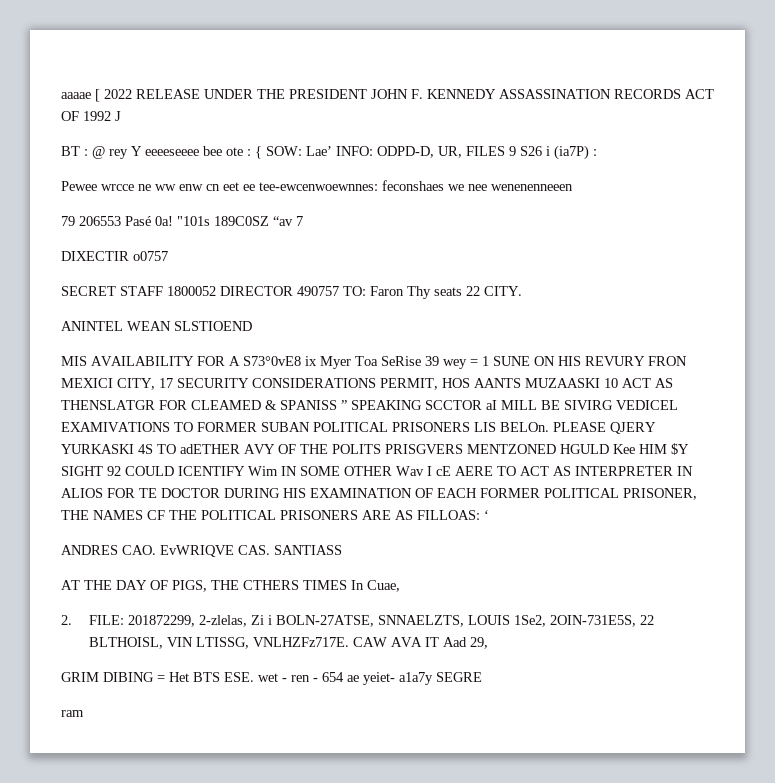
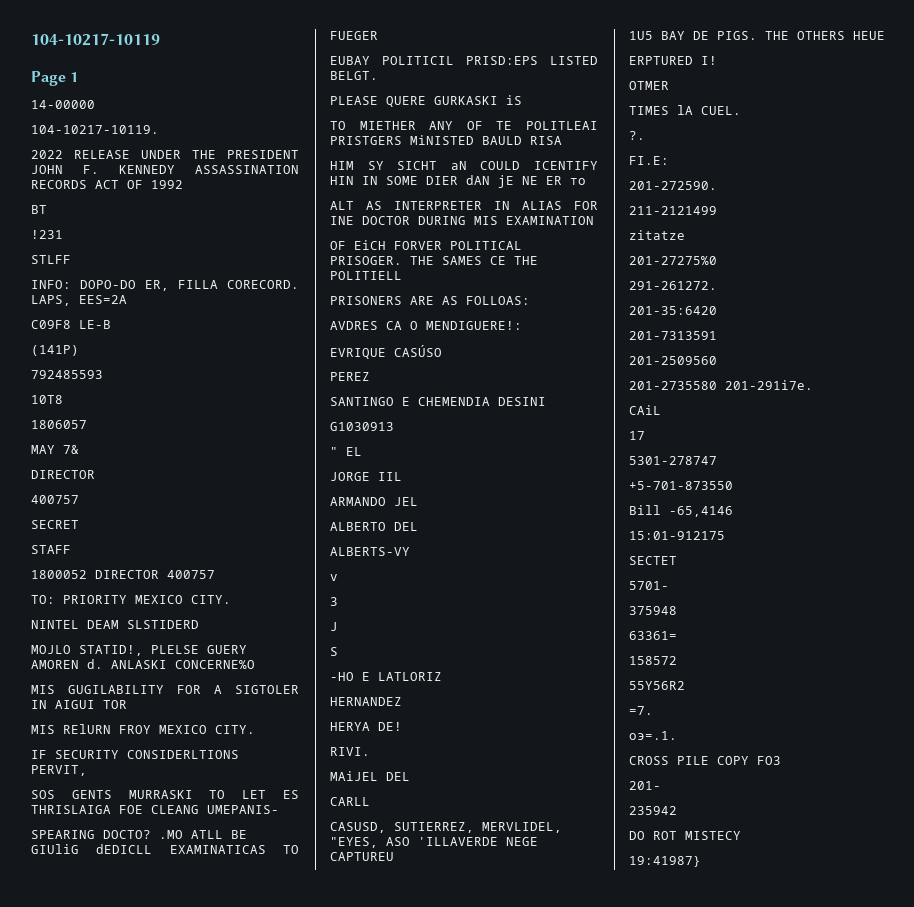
[61,89,100,102] aaaae [ -> [31,33,160,46] [31,71,79,86] [31,100,95,109] [31,125,159,134] 104-10217-10119 // Page 1 // 14-00000 // 104-10217-10119. //
[115,111,121,121] J -> (183, 184) none
[84,145,597,160] [61,180,573,191] [61,216,303,226] [61,251,168,261] : @ rey Y eeeeseeee bee ote : { SOW: Lae’ INFO: ODPD-D, UR, FILES 9 S26 i (ia7P) : // Pewee wrcce ne ww enw cn eet ee tee-ewcenwoewnnes: feconshaes we nee wenenenneeen // 79 206553 Pasé 0a! "101s 189C0SZ “av 7 // DIXECTIR o0757 -> [31,230,63,239] [31,255,71,264] [31,280,299,291] [31,295,127,306] [31,320,111,329] [31,345,79,356] [31,370,103,379] [31,395,63,404] [31,420,87,429] [31,445,79,454] [31,470,95,479] [31,495,79,504] // !231 // STLFF // INFO: DOPO-DO ER, FILLA CORECORD. LAPS, EES=2A // C09F8 LE-B // (141Р) // 792485593 // 10T8 // 1806057 // MAY 7& // DIRECTOR // 400757
(116, 291) none -> (79, 524) //
(163, 291) none -> (71, 549) //
[297,286,522,299] [61,321,252,331] [61,356,194,366] 490757 TO: Faron Thy seats 22 CITY. // ANINTEL WEAN SLSTIOEND // MIS AVAILABILITY -> [167,570,215,579] [31,595,231,604] [31,620,199,629] [31,645,247,656] [31,659,255,669] [31,685,164,694] 400757 // TO: PRIORITY MEXICO CITY. // NINTEL DEAM SLSTIDERD // MOJLO STATID!, PLELSE GUERY AMOREN d. ANLASKI CONCERNE%O // MIS GUGILABILITY
[243,356,687,369] [61,378,673,390] [61,400,678,410] [61,422,656,434] [61,443,689,455] [61,466,121,476] S73°0vE8 ix Myer Toa SeRise 39 wey = 1 SUNE ON HIS REVURY FRON MEXICI CITY, 17 SECURITY CONSIDERATIONS PERMIT, HOS AANTS MUZAASKI 10 ACT AS THENSLATGR FOR CLEAMED & SPANISS ” SPEAKING SCCTOR aI MILL BE SIVIRG VEDICEL EXAMIVATIONS TO FORMER SUBAN POLITICAL PRISONERS LIS BELOn. PLEASE QJERY YURKASKI 4S TO adETHER AVY OF THE POLITS PRISGVERS MENTZONED HGULD Kee HIM $Y SIGHT 92 -> [235,685,299,694] [31,700,127,709] [31,724,255,734] [31,750,239,759] [31,765,87,776] [31,790,299,799] [31,805,279,814] [31,830,247,839] [31,844,299,854] [330,31,378,40] [330,56,598,65] [330,71,378,80] [330,95,522,107] [330,121,598,130] [330,135,562,145] [330,161,467,170] SIGTOLER IN AIGUI TOR // MIS RElURN FROY MEXICO CITY. // IF SECURITY CONSIDERLTIONS PERVIT, // SOS GENTS MURRASKI TO LET ES THRISLAIGA FOE CLEANG UMEPANIS- // SPEARING DOCTO? .MO ATLL BE GIUliG dEDICLL EXAMINATICAS TO FUEGER // EUBAY POLITICIL PRISD:EPS LISTED BELGT. // PLEASE QUERE GURKASKI iS // TO MIETHER ANY OF TE POLITLEAI PRISTGERS MiNISTED BAULD RISA // HIM SY SICHT aN
[248,466,278,476] Wim -> [330,176,354,185] HIN
[344,466,693,476] [61,488,157,498] OTHER Wav I cE AERE TO ACT AS INTERPRETER IN ALIOS FOR TE -> [426,175,586,188] [330,201,598,210] [330,216,354,225] DIER dAN jE NE ER то // ALT AS INTERPRETER IN ALIAS FOR INE
[283,488,306,498] HIS -> [474,216,498,225] MIS
[415,488,697,500] [61,510,489,520] [61,545,342,557] [61,580,400,592] [61,615,655,627] [89,637,489,649] [61,672,482,685] [61,710,84,717] OF EACH FORMER POLITICAL PRISONER, THE NAMES CF THE POLITICAL PRISONERS ARE AS FILLOAS: ‘ // ANDRES CAO. EvWRIQVE CAS. SANTIASS // AT THE DAY OF PIGS, THE CTHERS TIMES In Cuae, // 2. FILE: 201872299, 2-zlelas, Zi i BOLN-27ATSE, SNNAELZTS, LOUIS 1Se2, 2OIN-731E5S, 22 BLTHOISL, VIN LTISSG, VNLHZFz717E. CAW AVA IT Aad 29, // GRIM DIBING = Het BTS ESE. wet - ren - 654 ae yeiet- a1a7y SEGRE // ram -> [330,240,522,250] [330,256,538,265] [330,271,402,280] [330,296,530,305] [330,321,522,330] [330,345,442,359] [330,372,370,381] [330,397,546,406] [330,422,394,431] [330,447,362,456] [330,472,402,481] [330,497,418,506] [330,522,418,531] [330,547,410,556] [330,574,338,581] [330,597,338,606] [330,622,338,631] [330,647,338,656] [330,672,442,681] [330,697,402,706] [330,722,402,731] [330,747,370,756] [330,771,410,781] [330,797,370,806] [330,822,562,833] [330,837,538,848] [330,852,394,861] [629,31,885,40] [629,56,717,65] [629,81,669,90] [629,105,741,115] [629,131,645,140] [629,156,669,165] [629,181,717,190] [629,206,717,215] [629,230,685,240] [629,256,717,265] [629,281,717,290] [629,306,717,315] [629,331,717,340] [629,356,717,365] [629,380,813,390] [629,405,661,415] [629,431,645,440] [629,456,717,465] [629,481,733,490] [629,505,733,517] [629,531,725,540] [629,556,677,565] [629,581,669,590] [629,606,677,615] [629,631,677,640] [629,656,677,665] [629,681,685,690] [629,706,653,715] [629,731,677,740] [629,756,781,765] [629,781,661,790] [629,806,677,815] [629,831,741,840] [629,856,701,867] // OF EiCH FORVER POLITICAL PRISOGER. THE SAMES CE THE POLITIELL // PRISONERS ARE AS FOLLOAS: // AVDRES CA O MENDIGUERE!: // EVRIQUE CASÚSO // PEREZ // SANTINGO E CHEMENDIA DESINI // G1030913 // " EL // JORGE IIL // ARMANDO JEL // ALBERTO DEL // ALBERTS-VY // v // 3 // J // S // -HO E LATLORIZ // HERNANDEZ // HERYA DE! // RIVI. // MAiJEL DEL // CARLL // CASUSD, SUTIERREZ, MERVLIDEL, "EYES, ASO 'ILLAVERDE NEGE CAPTUREU // 1U5 BAY DE PIGS. THE OTHERS HEUE // ERPTURED I! // OTMER // TIMES lA CUEL. // ?. // FI.E: // 201-272590. // 211-2121499 // zitatze // 201-27275%0 // 291-261272. // 201-35:6420 // 201-7313591 // 201-2509560 // 201-2735580 201-291i7e. // CAiL // 17 // 5301-278747 // +5-701-873550 // Bill -65,4146 // 15:01-912175 // SECTET // 5701- // 375948 // 63361= // 158572 // 55Y56R2 // =7. // оэ=.1. // CROSS PILE COPY FO3 // 201- // 235942 // DO ROT MISTECY // 19:41987}

